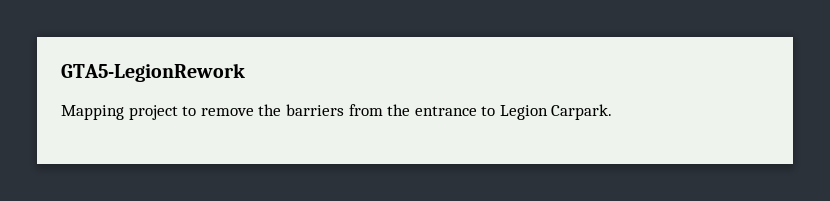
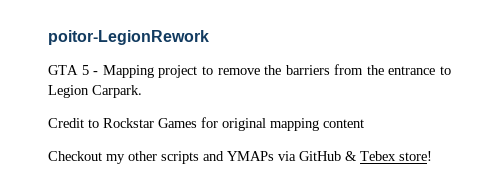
[61,63,245,82] GTA5-LegionRework // -> [48,30,209,45] [48,65,99,75] poitor-LegionRework // GTA 5 -
(613, 112) none -> [48,117,364,131] [48,151,432,164] // Credit to Rockstar Games for original mapping content // Checkout my other scripts and YMAPs via GitHub & Tebex store!

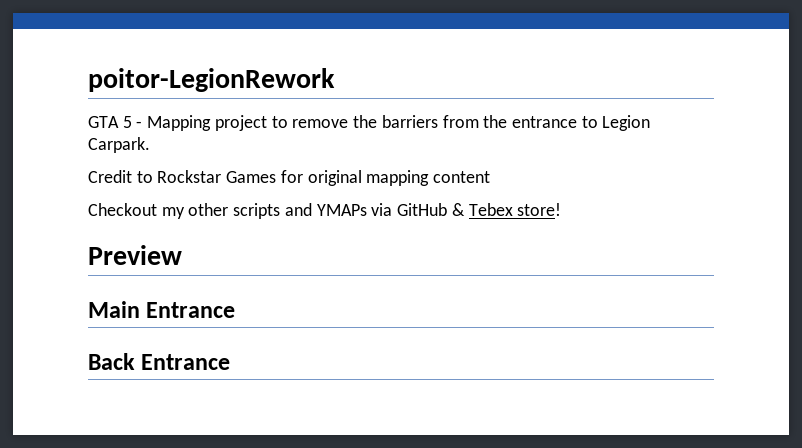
(432, 156) none -> [88,245,182,265] [88,301,236,318] [88,353,231,370] // Preview // Main Entrance // Back Entrance

